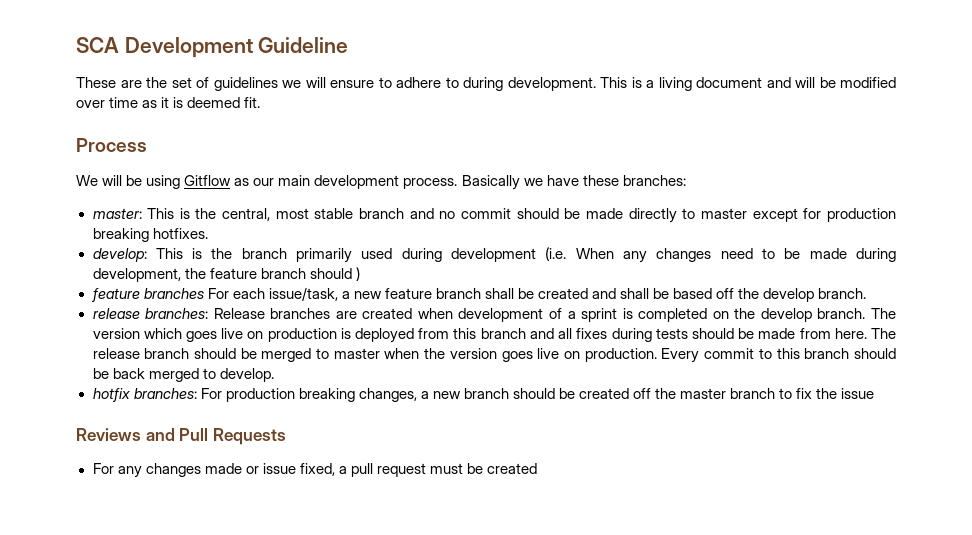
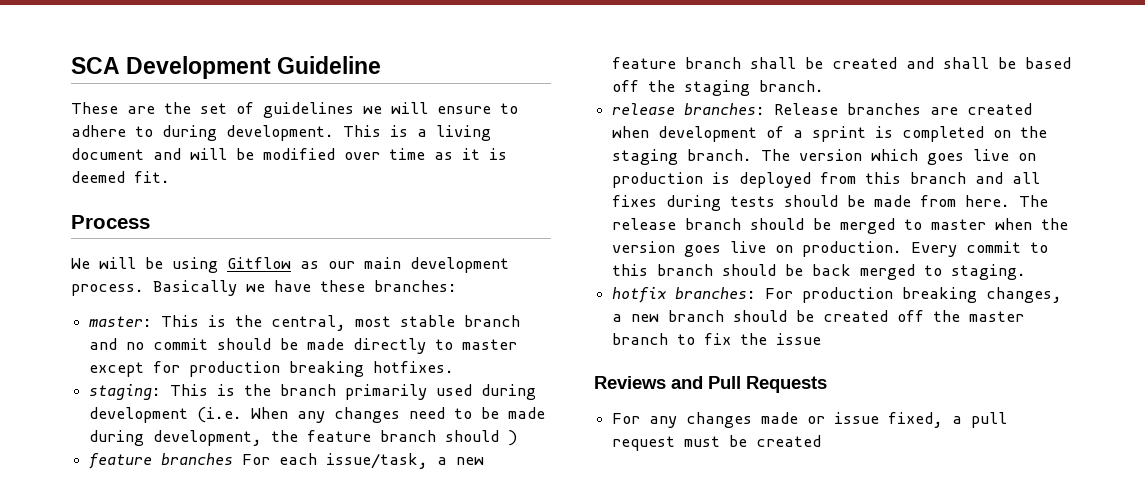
[92,248,147,262] develop: -> [89,384,162,400] staging:
[763,288,815,302] develop -> [684,80,751,96] staging
[760,308,812,322] develop -> [612,149,679,165] staging
[219,368,274,382] develop. -> [951,264,1027,280] staging.

